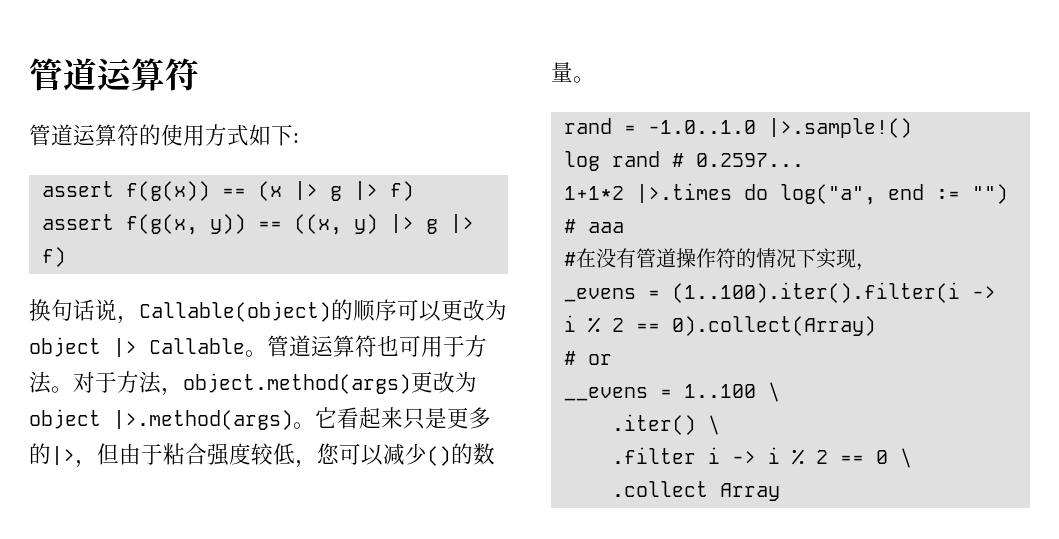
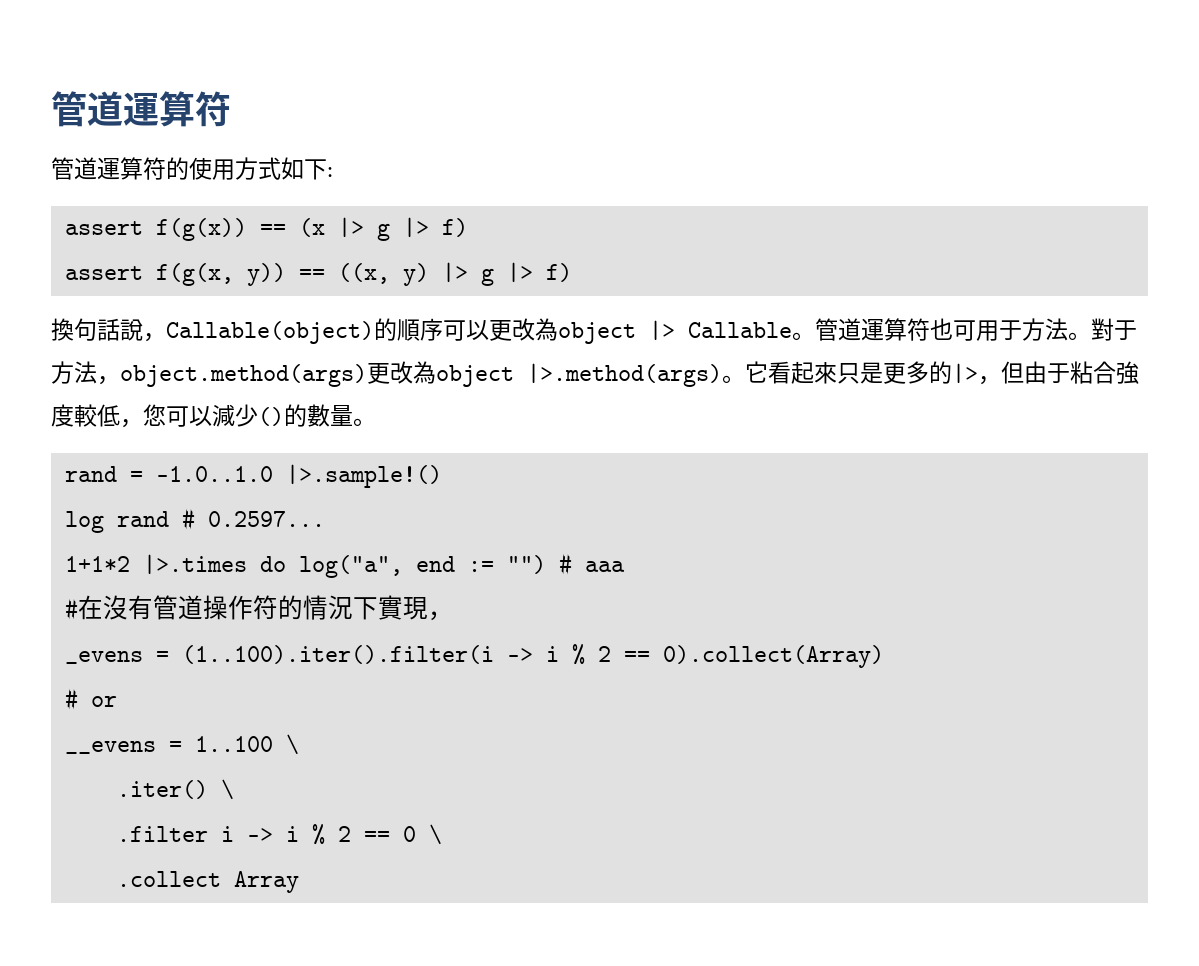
[29,58,133,91] 管道运 -> [51,91,159,127] 管道運
[73,124,95,146] 运 -> [97,157,120,180] 運
[29,299,117,321] 换句话说 -> [51,318,143,341] 換句話說
[353,300,375,322] 顺 -> [397,319,420,341] 順
[485,299,507,320] 为 -> [535,318,558,341] 為
[311,335,333,357] 运 -> [861,318,884,341] 運
[73,371,95,393] 对 -> [1091,318,1114,341] 對
[455,371,477,392] 为 -> [413,361,436,384] 為
[381,407,403,429] 来 -> [814,362,837,384] 來
[207,443,273,466] 强度较 -> [1116,361,1139,384] [51,404,97,427] 強度較
[383,443,405,465] 减 -> [212,404,235,427] 減
[473,443,495,465] 数 -> [307,404,330,427] 數
[595,248,616,268] 没 -> [102,595,128,620] 沒
[775,248,856,269] 况下实现 -> [327,595,428,620] 況下實現

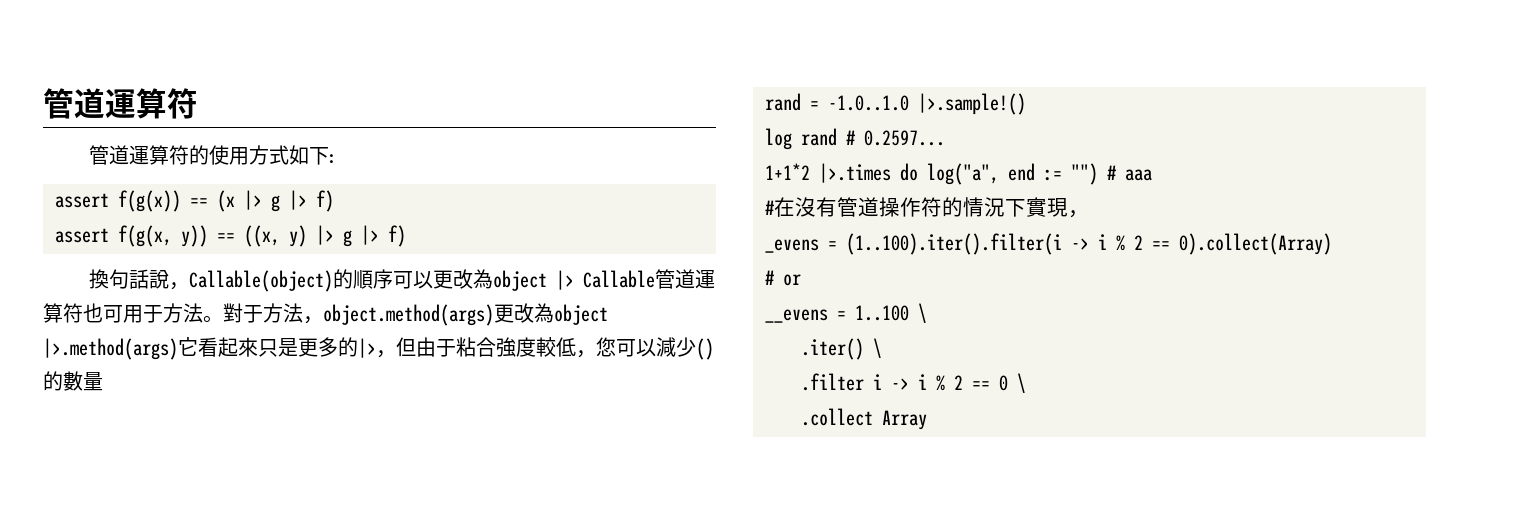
[792,332,815,340] 。 -> (655, 279) none
[722,375,745,383] 。 -> (178, 349) none
[353,418,376,426] 。 -> (103, 381) none

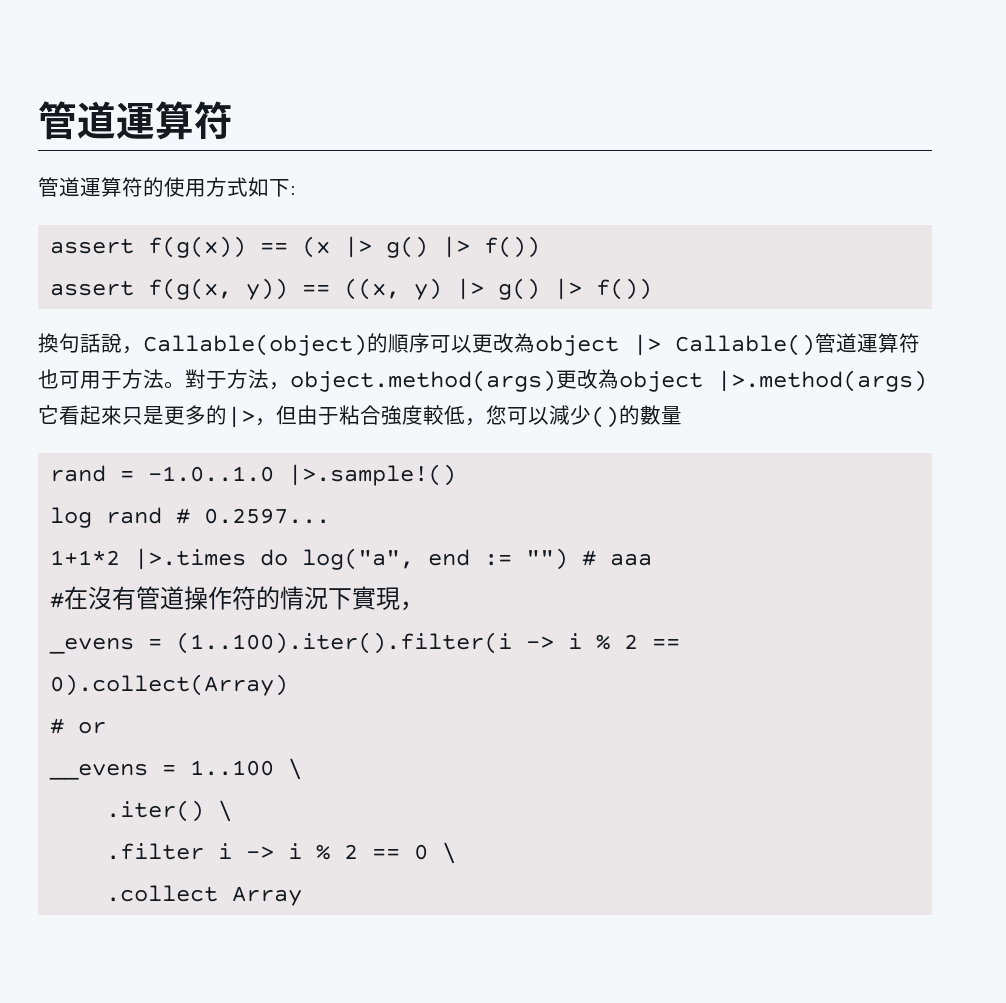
[271,190,334,212] g |> f) -> [386,236,541,258] g() |> f())
[343,225,406,247] g |> f) -> [498,278,653,300] g() |> f())
[582,270,655,288] Callable -> [675,334,815,356] Callable()

